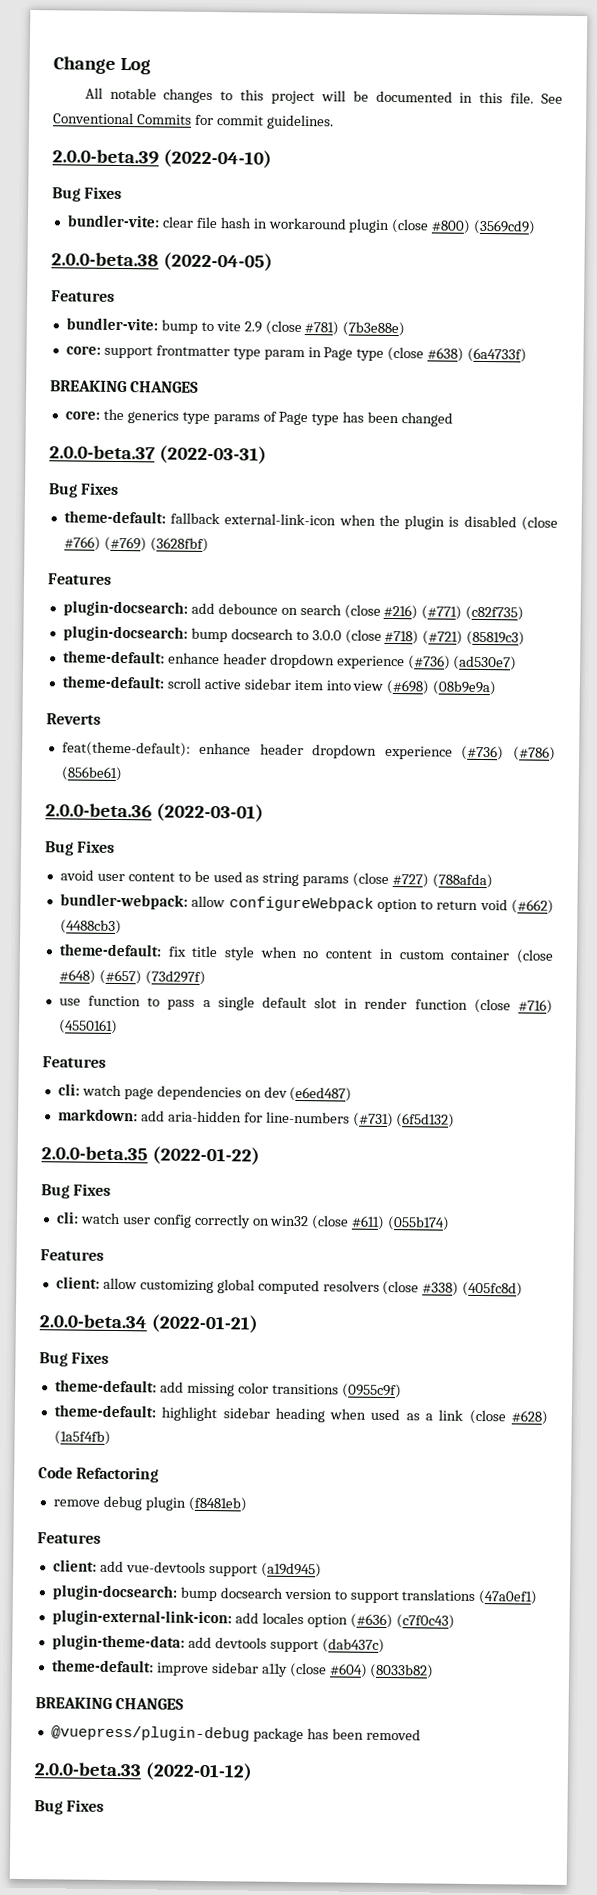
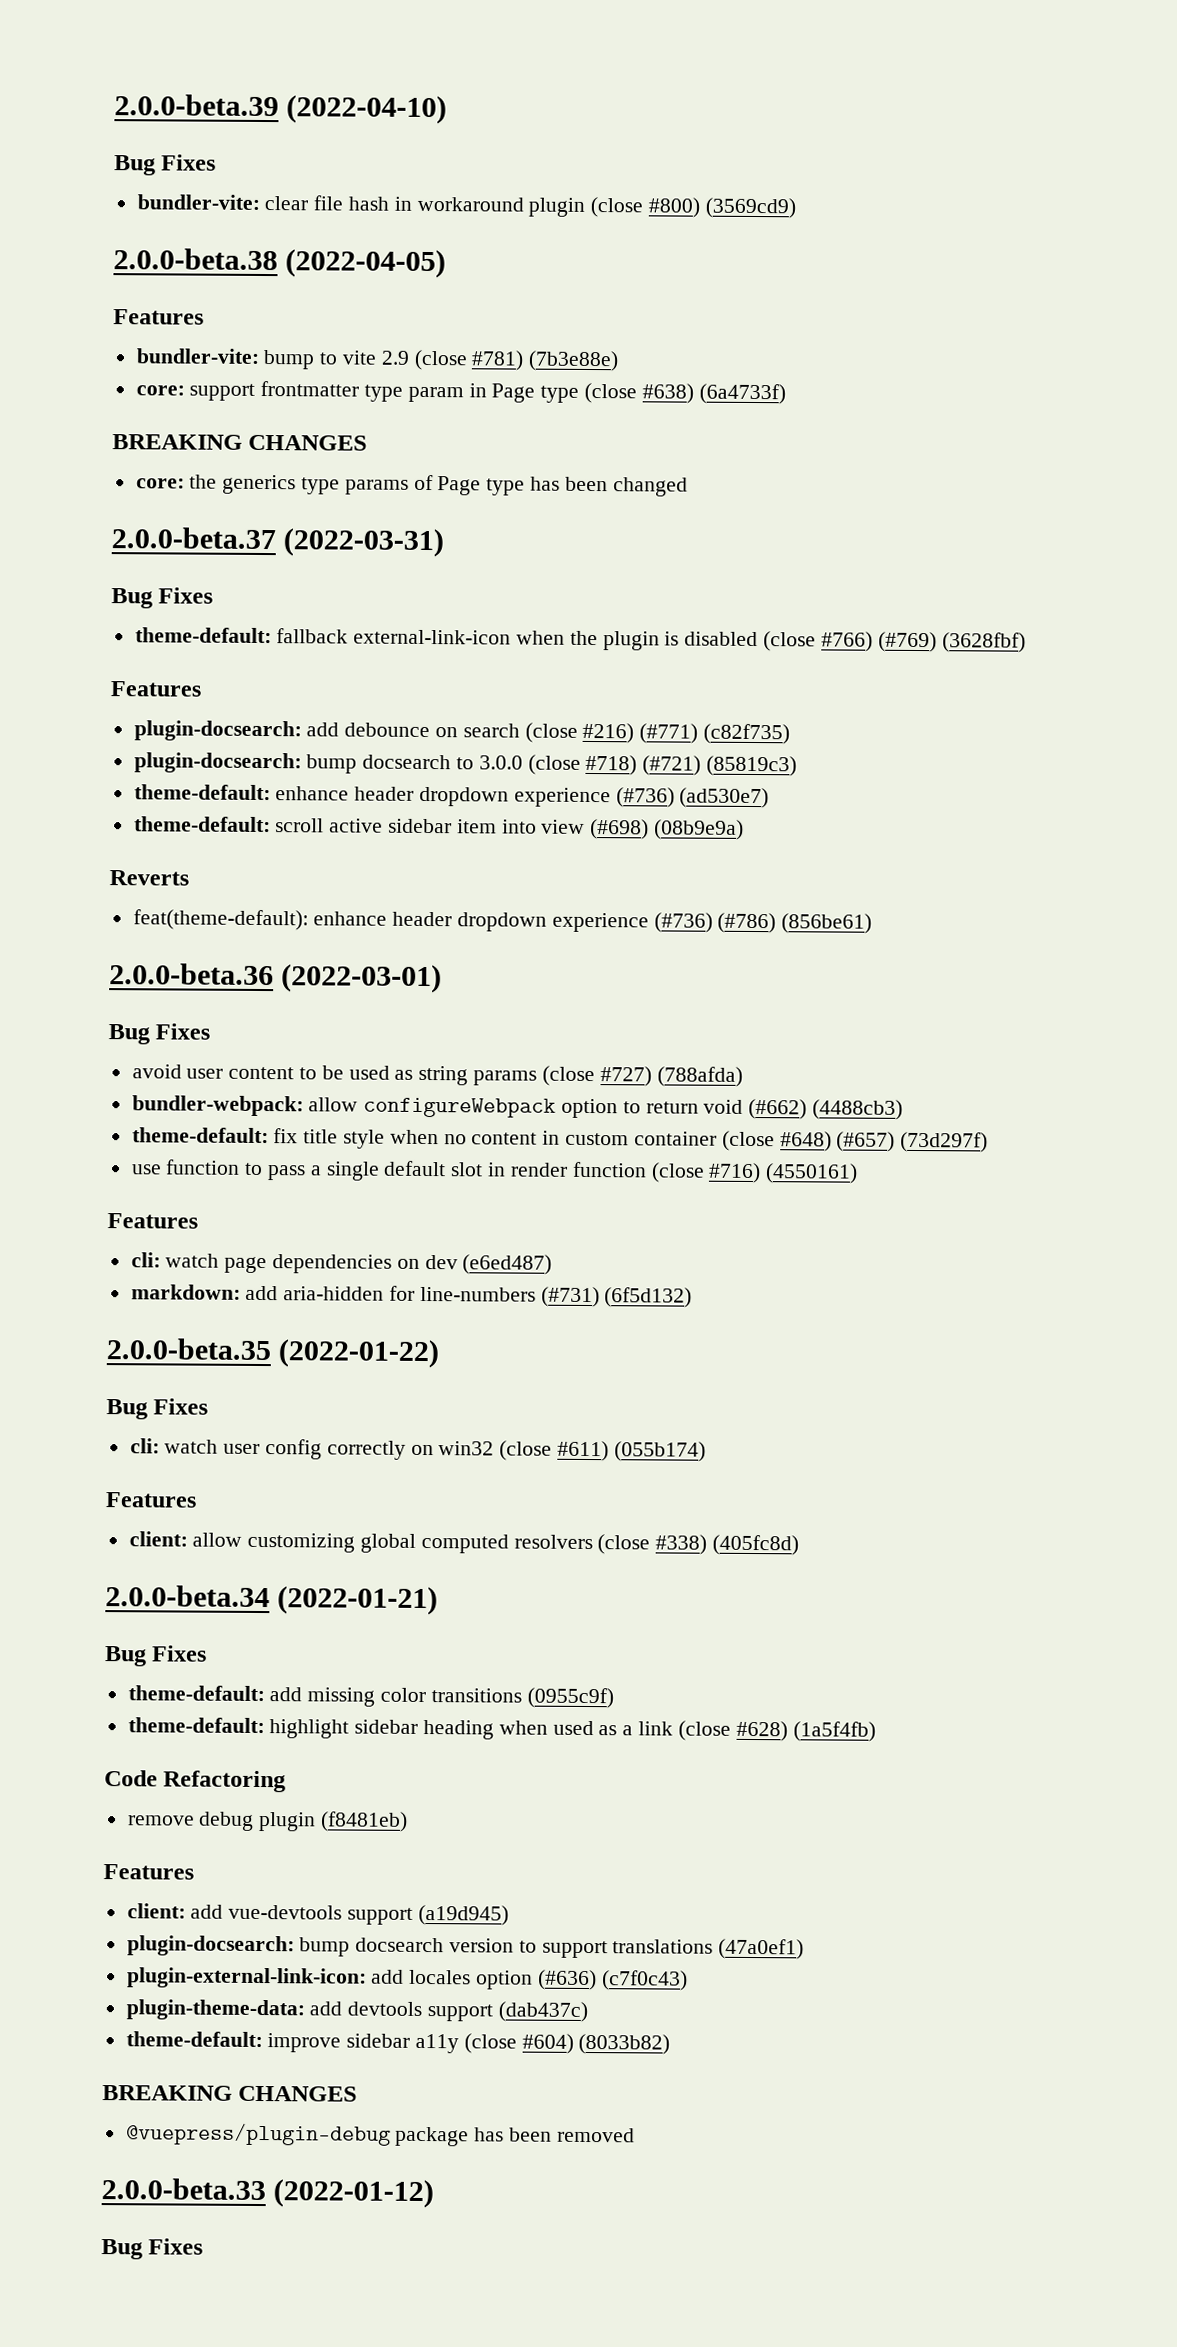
[53,56,151,75] [84,87,563,105] [53,112,334,130] Change Log // All notable changes to this project will be documented in this file. See Conventional Commits for commit guidelines. // -> (114, 105) none

